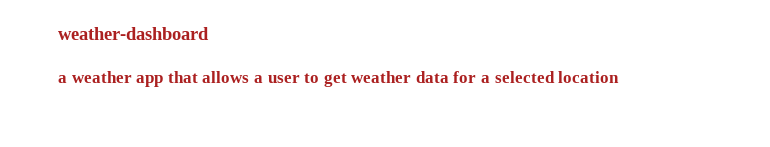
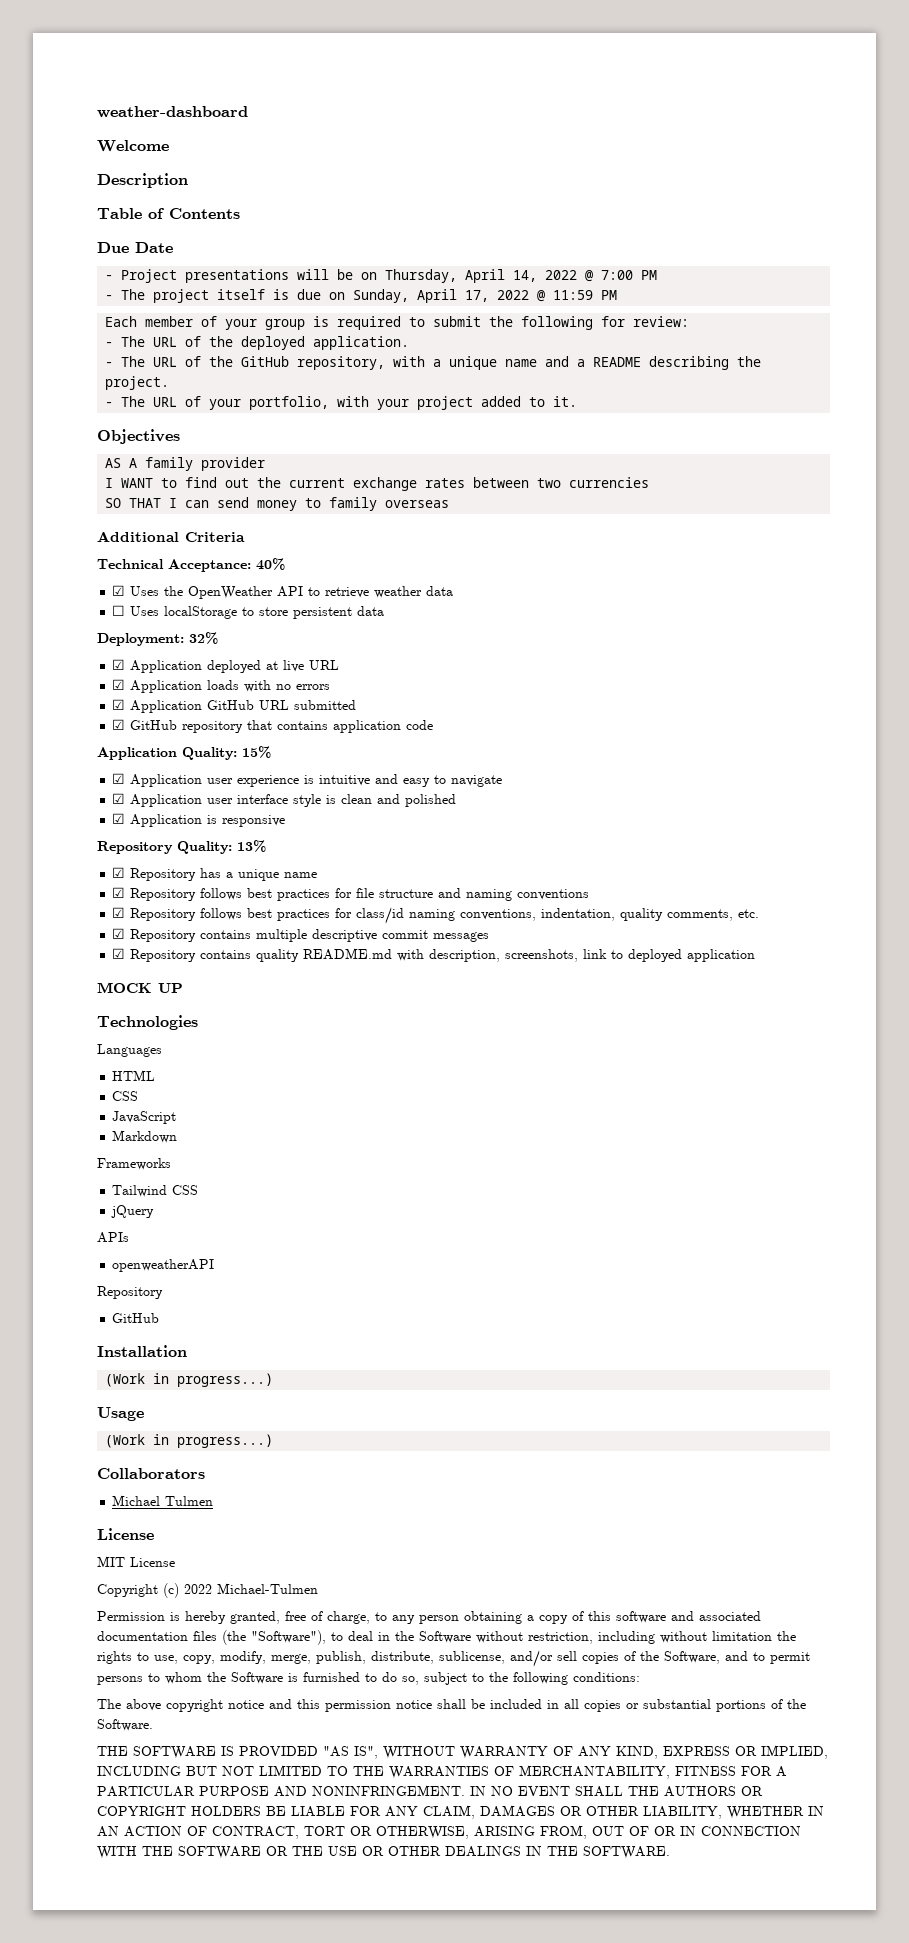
[58,71,620,87] a weather app that allows a user to get weather data for a selected location -> [97,140,169,152] [97,173,188,188] [97,208,240,219] [97,242,173,253] [105,269,658,283] [105,289,618,303] [105,316,690,330] [105,336,410,350] [105,356,762,370] [105,376,170,390] [105,396,578,410] [97,429,180,444] [105,457,266,471] [105,477,650,491] [105,497,450,511] [97,531,245,542] [97,558,285,572] [112,585,454,599] [112,605,385,619] [97,632,218,646] [112,659,340,673] [112,679,331,693] [112,699,357,713] [112,719,434,733] [97,746,271,760] [112,773,503,787] [112,793,457,807] [112,813,286,827] [97,840,266,854] [112,867,318,881] [112,887,590,901] [112,907,760,924] [112,928,490,942] [112,948,756,962] [97,982,183,993] [97,1015,198,1030] [97,1044,162,1057] [112,1070,156,1081] [112,1091,139,1101] [112,1111,177,1124] [112,1130,178,1143] [97,1158,171,1170] [112,1185,199,1197] [111,1205,155,1218] [97,1232,129,1243] [112,1259,215,1272] [97,1286,163,1299] [112,1313,160,1323] [97,1345,187,1357] [105,1373,274,1387] [97,1407,144,1421] [105,1434,274,1448] [97,1468,205,1479] [112,1495,214,1506] [97,1528,154,1540] [97,1556,175,1567] [97,1583,318,1598] [97,1611,761,1624] [97,1630,796,1645] [97,1650,810,1667] [97,1672,640,1685] [97,1699,806,1712] [97,1719,153,1731] [97,1745,828,1759] [97,1765,787,1779] [97,1785,763,1797] [97,1805,824,1819] [97,1825,801,1839] [97,1846,670,1859] Welcome // Description // Table of Contents // Due Date // - Project presentations will be on Thursday, April 14, 2022 @ 7:00 PM // - The project itself is due on Sunday, April 17, 2022 @ 11:59 PM // Each member of your group is required to submit the following for review: // - The URL of the deployed application. // - The URL of the GitHub repository, with a unique name and a README describing the project. // - The URL of your portfolio, with your project added to it. // Objectives // AS A family provider // I WANT to find out the current exchange rates between two currencies // SO THAT I can send money to family overseas // Additional Criteria // Technical Acceptance: 40% // ☑ Uses the OpenWeather API to retrieve weather data // ☐ Uses localStorage to store persistent data // Deployment: 32% // ☑ Application deployed at live URL // ☑ Application loads with no errors // ☑ Application GitHub URL submitted // ☑ GitHub repository that contains application code // Application Quality: 15% // ☑ Application user experience is intuitive and easy to navigate // ☑ Application user interface style is clean and polished // ☑ Application is responsive // Repository Quality: 13% // ☑ Repository has a unique name // ☑ Repository follows best practices for file structure and naming conventions // ☑ Repository follows best practices for class/id naming conventions, indentation, quality comments, etc. // ☑ Repository contains multiple descriptive commit messages // ☑ Repository contains quality README.md with description, screenshots, link to deployed application // MOCK UP // Technologies // Languages // HTML // CSS // JavaScript // Markdown // Frameworks // Tailwind CSS // jQuery // APIs // openweatherAPI // Repository // GitHub // Installation // (Work in progress...) // Usage // (Work in progress...) // Collaborators // Michael Tulmen // License // MIT License // Copyright (c) 2022 Michael-Tulmen // Permission is hereby granted, free of charge, to any person obtaining a copy of this software and associated documentation files (the "Software"), to deal in the Software without restriction, including without limitation the rights to use, copy, modify, merge, publish, distribute, sublicense, and/or sell copies of the Software, and to permit persons to whom the Software is furnished to do so, subject to the following conditions: // The above copyright notice and this permission notice shall be included in all copies or substantial portions of the Software. // THE SOFTWARE IS PROVIDED "AS IS", WITHOUT WARRANTY OF ANY KIND, EXPRESS OR IMPLIED, INCLUDING BUT NOT LIMITED TO THE WARRANTIES OF MERCHANTABILITY, FITNESS FOR A PARTICULAR PURPOSE AND NONINFRINGEMENT. IN NO EVENT SHALL THE AUTHORS OR COPYRIGHT HOLDERS BE LIABLE FOR ANY CLAIM, DAMAGES OR OTHER LIABILITY, WHETHER IN AN ACTION OF CONTRACT, TORT OR OTHERWISE, ARISING FROM, OUT OF OR IN CONNECTION WITH THE SOFTWARE OR THE USE OR OTHER DEALINGS IN THE SOFTWARE.

